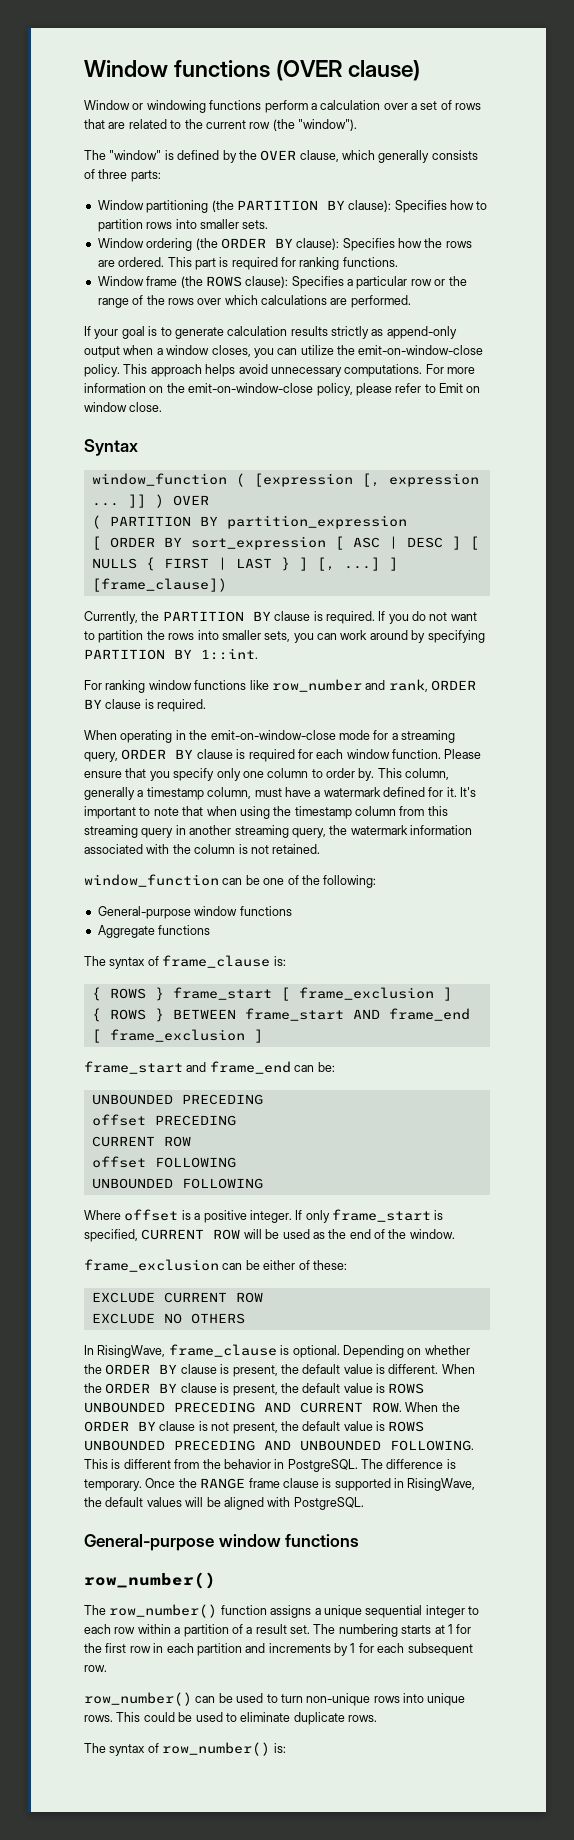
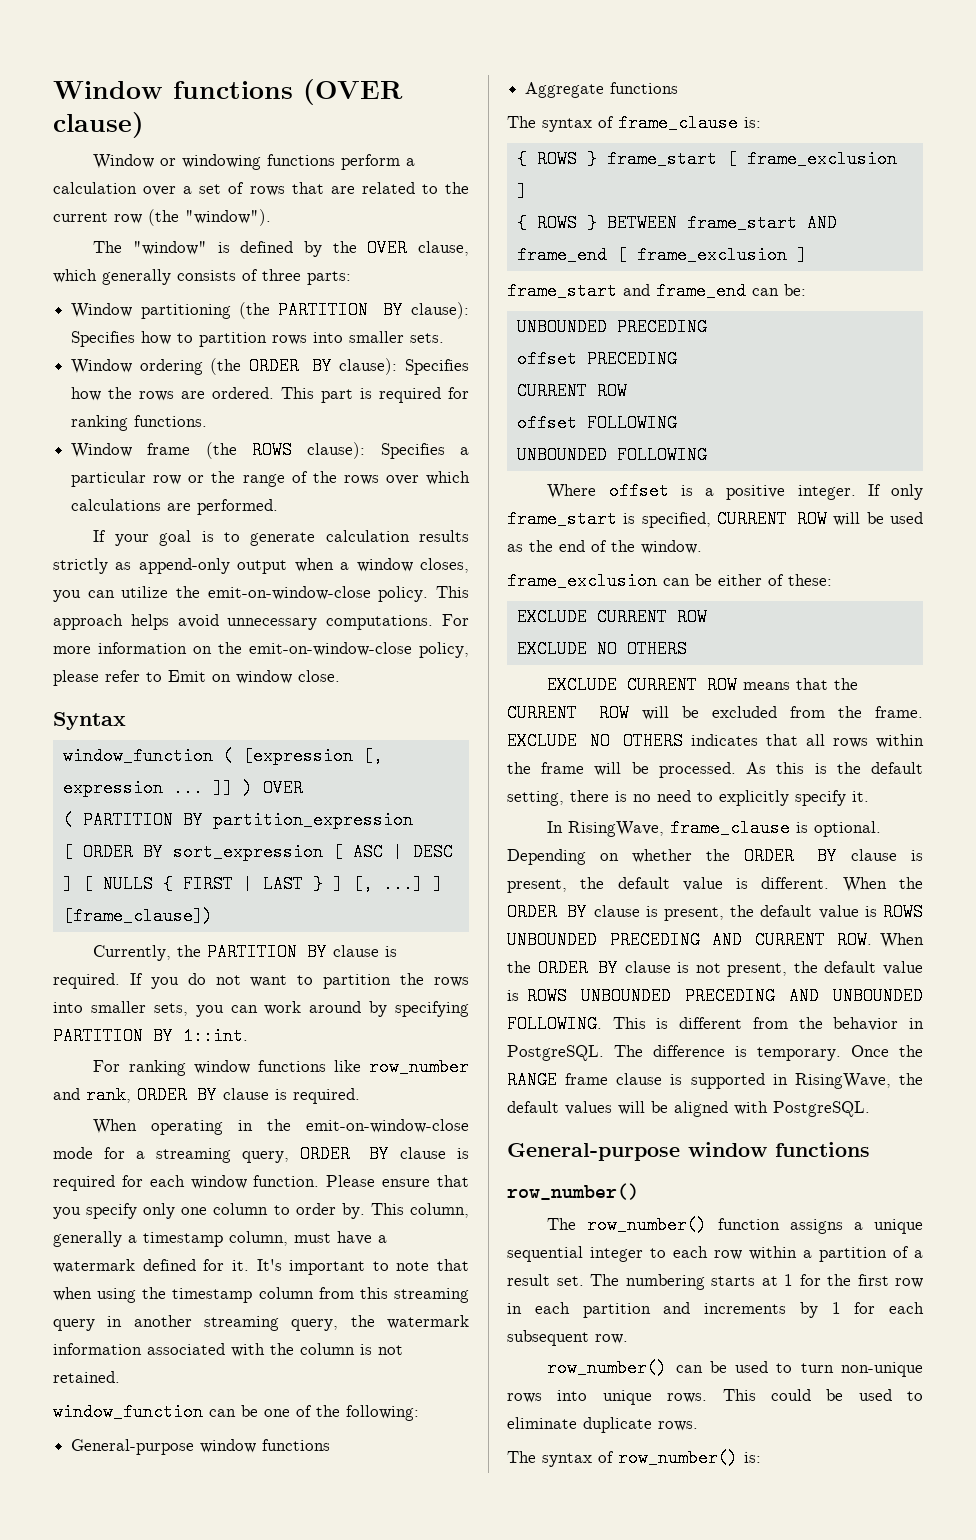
(245, 1318) none -> [547,676,859,694] [507,704,923,722] [507,732,924,750] [507,762,923,778] [507,790,869,806] // EXCLUDE CURRENT ROW means that the CURRENT ROW will be excluded from the frame. EXCLUDE NO OTHERS indicates that all rows within the frame will be processed. As this is the default setting, there is no need to explicitly specify it.

